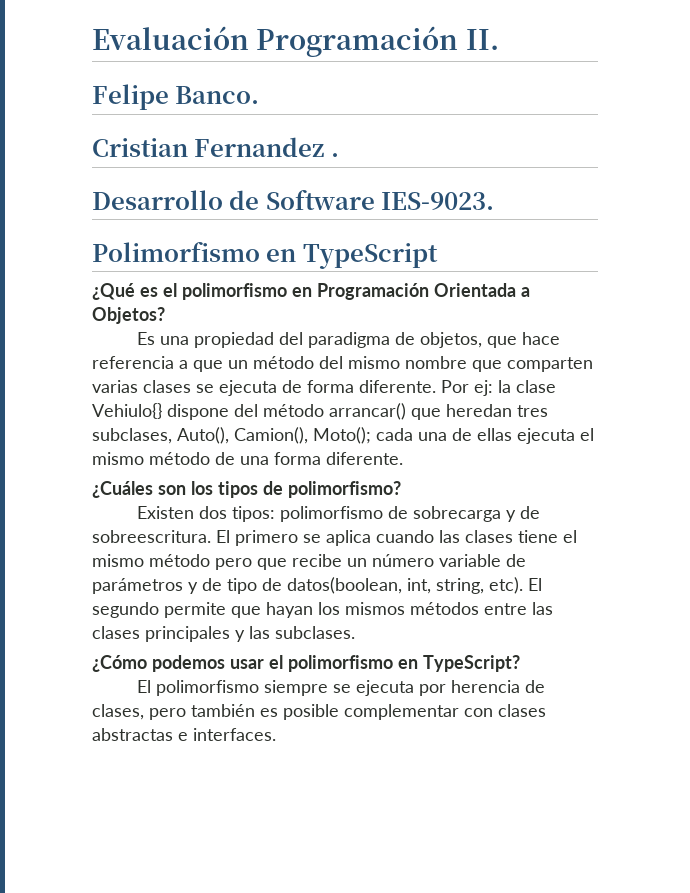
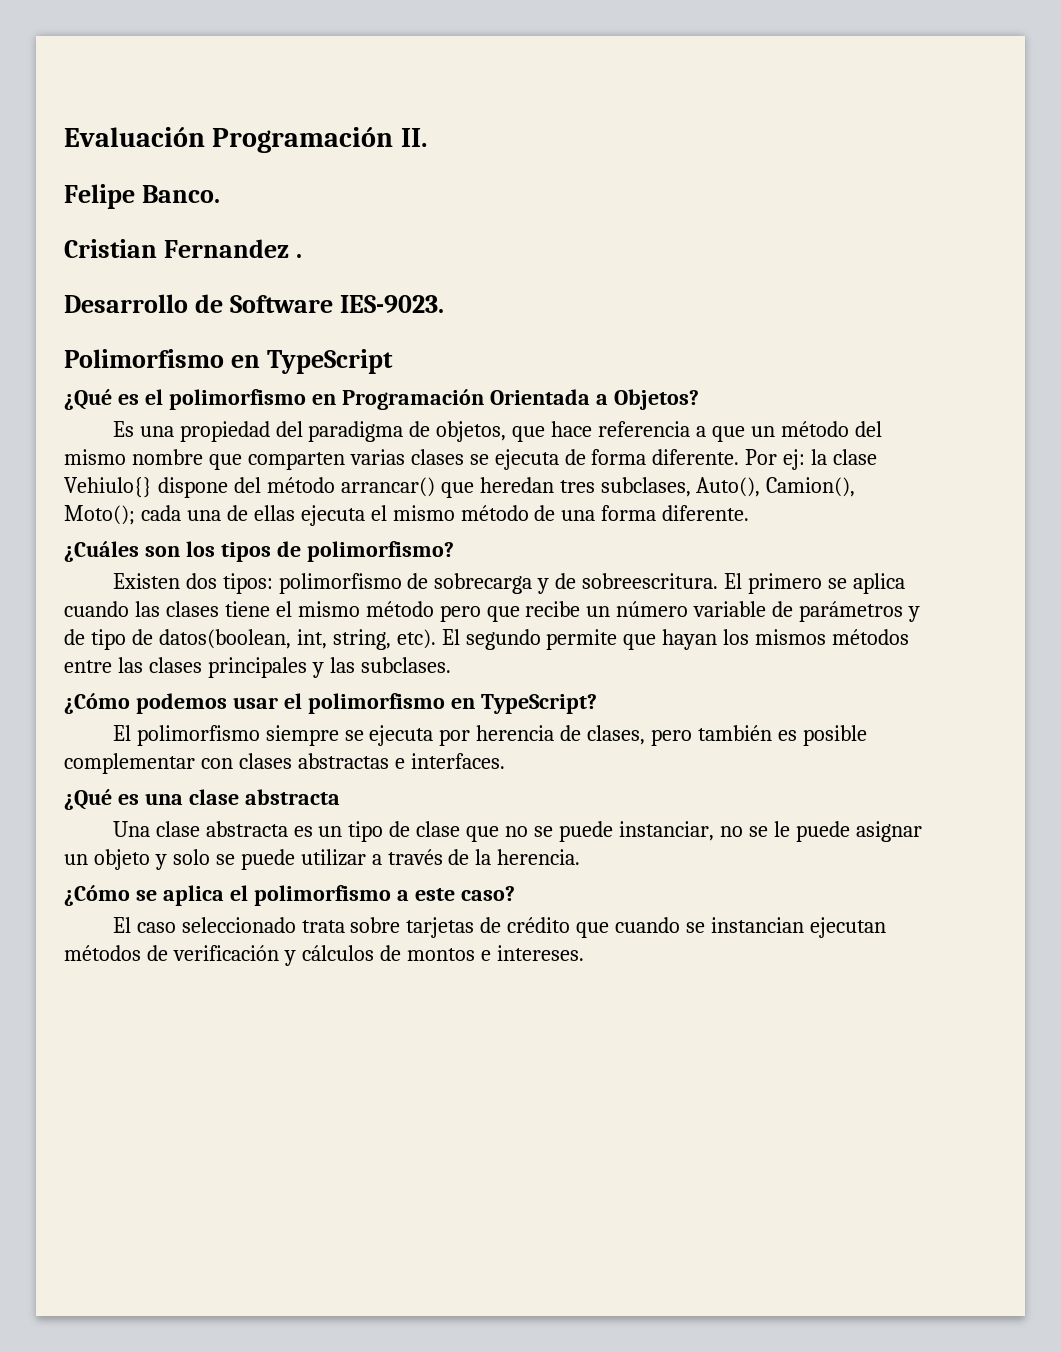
(276, 734) none -> [64,789,340,810] [112,821,922,842] [64,849,581,870] [64,885,515,906] [112,917,886,938] [64,945,584,966] // ¿Qué es una clase abstracta // Una clase abstracta es un tipo de clase que no se puede instanciar, no se le puede asignar un objeto y solo se puede utilizar a través de la herencia. // ¿Cómo se aplica el polimorfismo a este caso? // El caso seleccionado trata sobre tarjetas de crédito que cuando se instancian ejecutan métodos de verificación y cálculos de montos e intereses.

